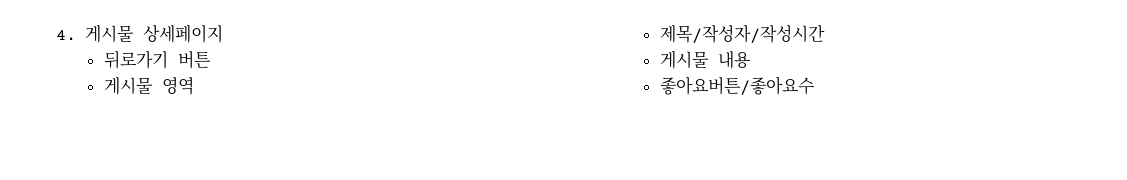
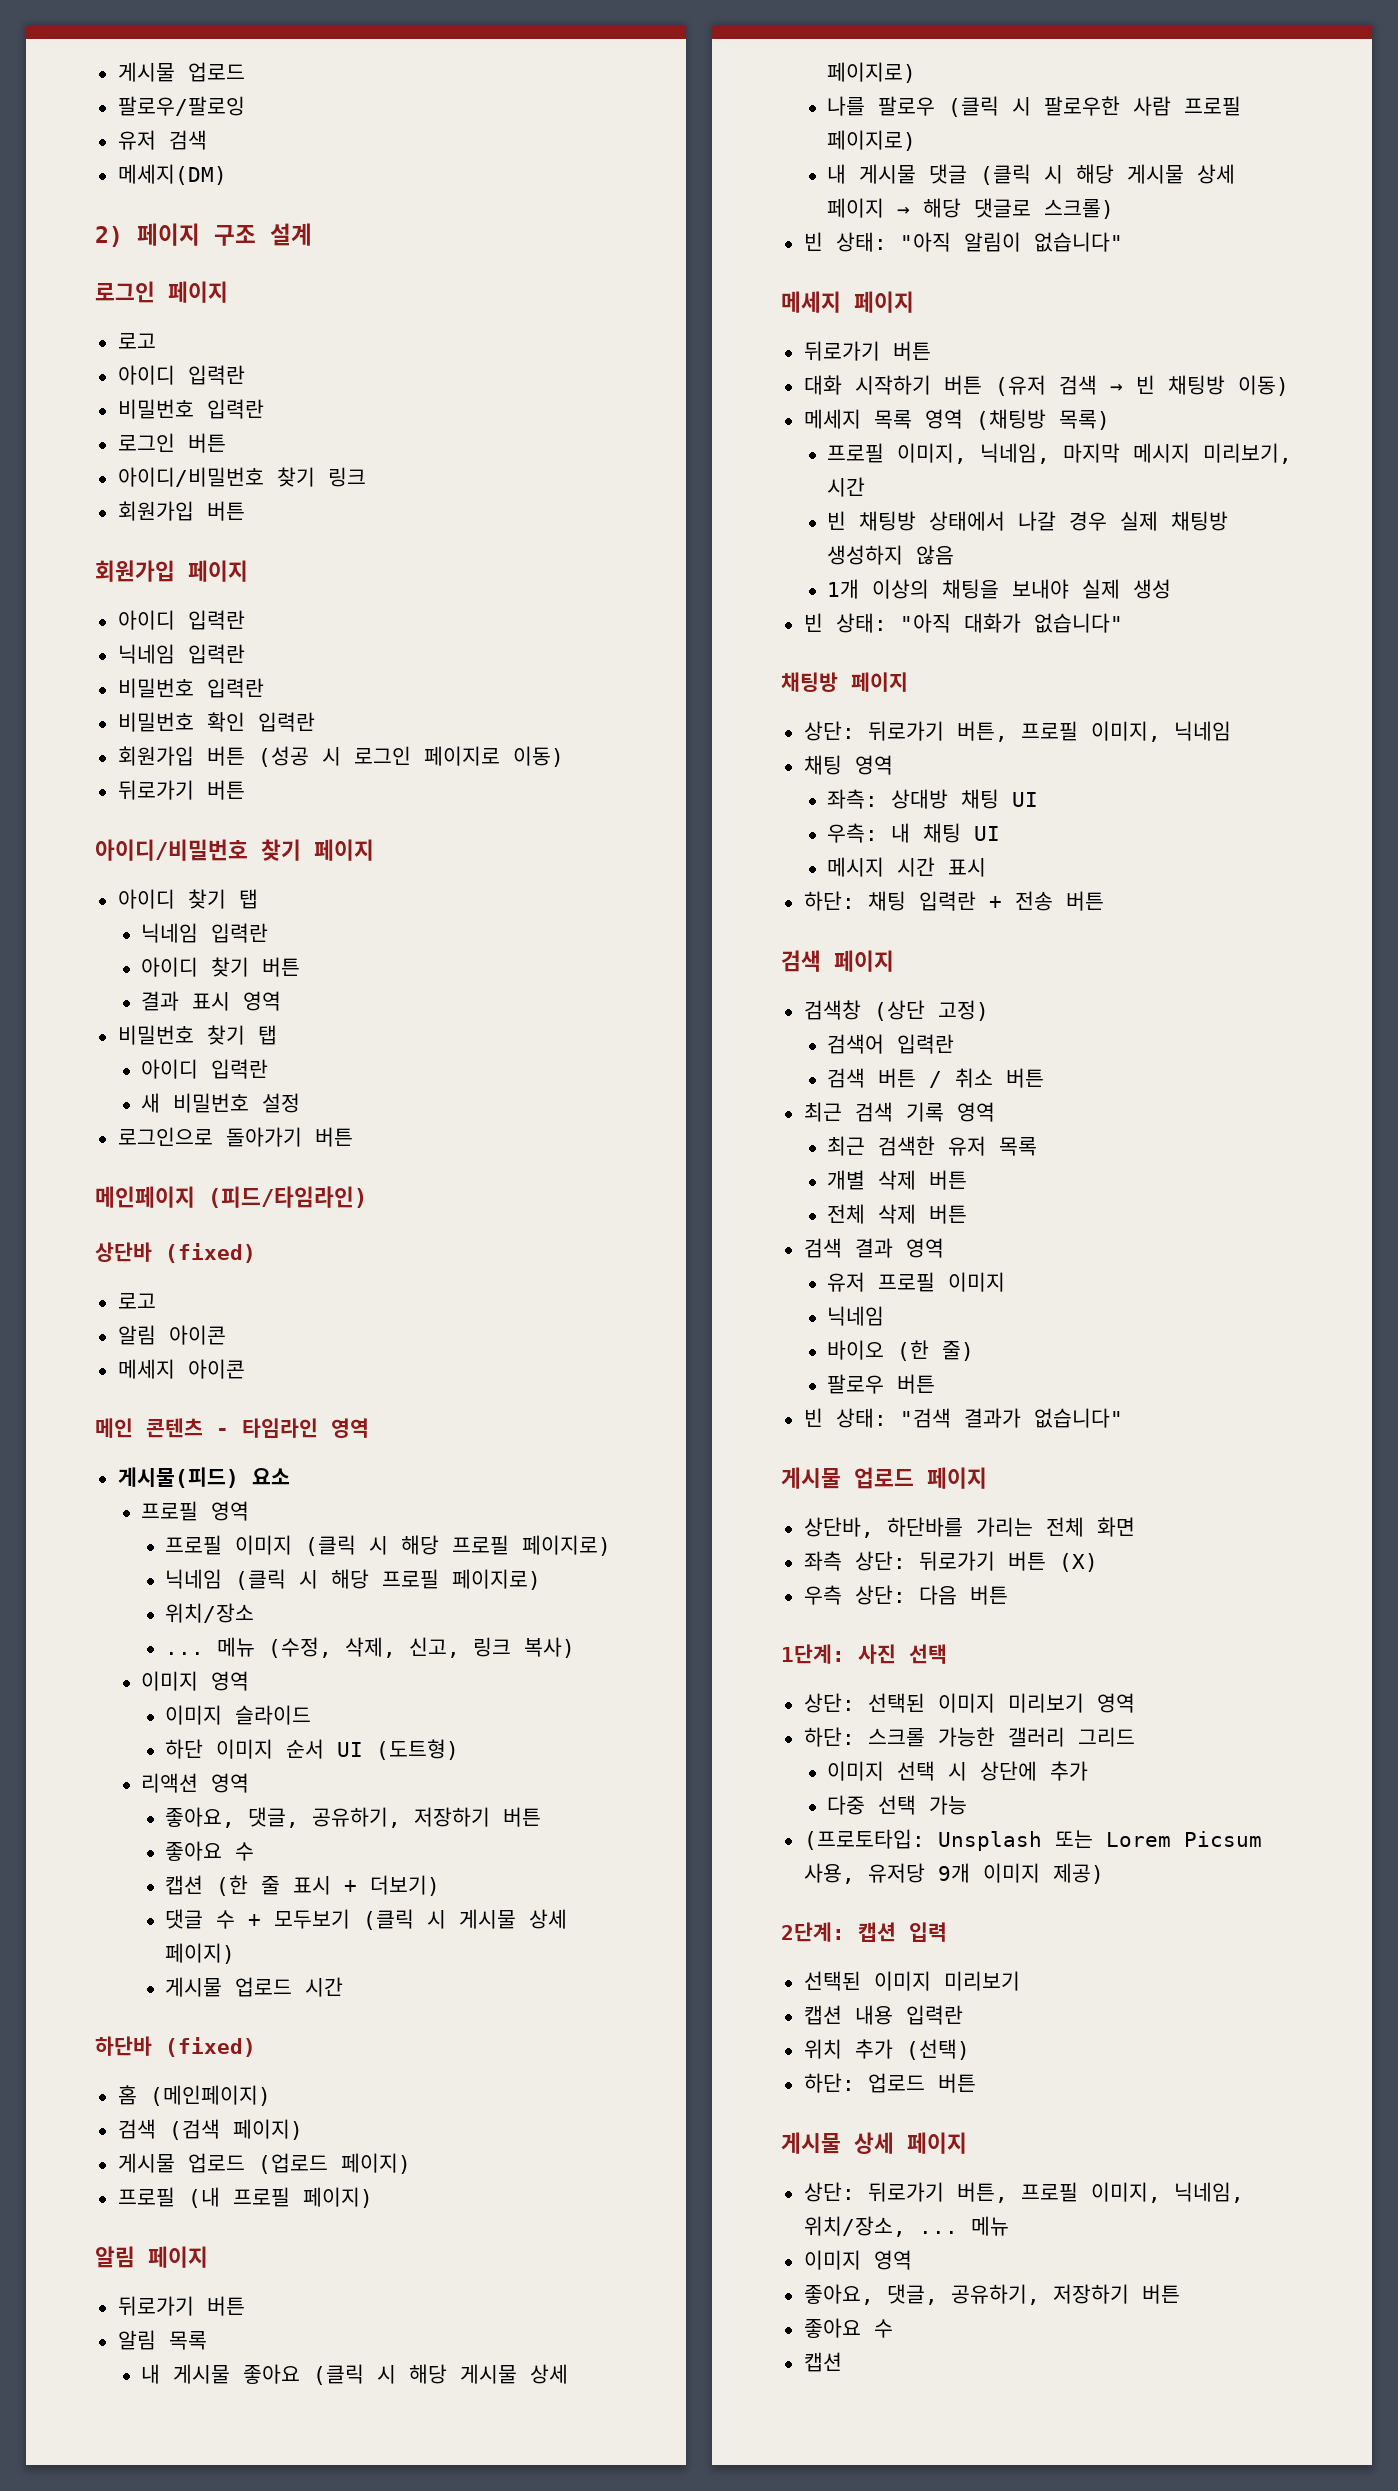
[56,24,223,43] [103,50,211,69] [103,76,194,95] [659,24,825,43] [659,50,751,69] [659,76,815,95] 4. 게시물 상세페이지 // 뒤로가기 버튼 // 게시물 영역 // 제목/작성자/작성시간 // 게시물 내용 // 좋아요버튼/좋아요수 -> [117,62,245,82] [117,96,245,116] [117,130,207,150] [117,164,227,185] [95,223,312,247] [95,281,228,303] [117,333,156,349] [117,365,245,385] [117,399,264,419] [117,433,226,453] [117,467,366,487] [117,501,245,521] [95,560,248,582] [117,610,245,630] [117,644,245,664] [117,678,264,698] [117,712,315,732] [117,746,564,767] [117,780,245,800] [95,839,374,861] [117,889,258,909] [141,923,269,943] [141,957,301,977] [141,991,282,1011] [117,1025,277,1045] [141,1059,269,1079] [141,1093,301,1113] [117,1127,353,1147] [95,1186,367,1208] [95,1242,256,1263] [117,1293,156,1309] [117,1325,226,1345] [117,1359,245,1379] [95,1418,369,1438] [117,1467,290,1488] [141,1501,250,1521] [165,1535,612,1556] [165,1569,542,1590] [165,1603,255,1623] [165,1637,576,1658] [141,1671,250,1691] [165,1705,312,1725] [165,1739,460,1760] [141,1773,250,1793] [165,1807,542,1828] [165,1841,255,1861] [165,1875,441,1896] [165,1909,568,1930] [165,1943,236,1964] [165,1977,344,1997] [95,2036,256,2057] [117,2085,271,2106] [117,2119,303,2140] [117,2153,411,2174] [117,2187,373,2208] [95,2246,208,2268] [117,2296,245,2316] [117,2330,207,2350] [141,2364,569,2385] [827,62,917,83] [827,96,1242,117] [827,130,917,151] [827,164,1236,185] [827,198,1115,219] [803,232,1123,252] [781,291,914,313] [803,341,931,361] [803,375,1289,396] [803,409,1110,430] [827,443,1293,464] [827,477,866,497] [827,511,1229,531] [827,545,955,565] [827,579,1172,599] [803,613,1123,633] [781,672,908,692] [803,721,1231,742] [803,755,893,775] [827,789,1039,809] [827,823,1001,843] [827,857,987,877] [803,891,1104,911] [781,950,894,972] [803,1000,989,1021] [827,1034,955,1054] [827,1068,1045,1088] [803,1102,995,1122] [827,1136,1038,1156] [827,1170,968,1190] [827,1204,968,1224] [803,1238,944,1258] [827,1272,1006,1292] [827,1306,885,1326] [827,1340,975,1361] [827,1374,936,1394] [803,1408,1123,1428] [781,1467,987,1489] [803,1517,1135,1538] [803,1551,1098,1572] [803,1585,1008,1605] [781,1644,947,1664] [803,1693,1135,1713] [803,1727,1135,1747] [827,1761,1089,1781] [827,1795,968,1815] [803,1829,1262,1851] [803,1863,1104,1884] [781,1922,947,1942] [803,1971,1020,1991] [803,2005,963,2025] [803,2039,970,2060] [803,2073,976,2093] [781,2132,967,2154] [803,2182,1244,2203] [803,2216,1009,2237] [803,2250,912,2270] [803,2284,1180,2305] [803,2318,893,2338] [803,2352,842,2372] 게시물 업로드 // 팔로우/팔로잉 // 유저 검색 // 메세지(DM) // 2) 페이지 구조 설계 // 로그인 페이지 // 로고 // 아이디 입력란 // 비밀번호 입력란 // 로그인 버튼 // 아이디/비밀번호 찾기 링크 // 회원가입 버튼 // 회원가입 페이지 // 아이디 입력란 // 닉네임 입력란 // 비밀번호 입력란 // 비밀번호 확인 입력란 // 회원가입 버튼 (성공 시 로그인 페이지로 이동) // 뒤로가기 버튼 // 아이디/비밀번호 찾기 페이지 // 아이디 찾기 탭 // 닉네임 입력란 // 아이디 찾기 버튼 // 결과 표시 영역 // 비밀번호 찾기 탭 // 아이디 입력란 // 새 비밀번호 설정 // 로그인으로 돌아가기 버튼 // 메인페이지 (피드/타임라인) // 상단바 (fixed) // 로고 // 알림 아이콘 // 메세지 아이콘 // 메인 콘텐츠 - 타임라인 영역 // 게시물(피드) 요소 // 프로필 영역 // 프로필 이미지 (클릭 시 해당 프로필 페이지로) // 닉네임 (클릭 시 해당 프로필 페이지로) // 위치/장소 // ... 메뉴 (수정, 삭제, 신고, 링크 복사) // 이미지 영역 // 이미지 슬라이드 // 하단 이미지 순서 UI (도트형) // 리액션 영역 // 좋아요, 댓글, 공유하기, 저장하기 버튼 // 좋아요 수 // 캡션 (한 줄 표시 + 더보기) // 댓글 수 + 모두보기 (클릭 시 게시물 상세 페이지) // 게시물 업로드 시간 // 하단바 (fixed) // 홈 (메인페이지) // 검색 (검색 페이지) // 게시물 업로드 (업로드 페이지) // 프로필 (내 프로필 페이지) // 알림 페이지 // 뒤로가기 버튼 // 알림 목록 // 내 게시물 좋아요 (클릭 시 해당 게시물 상세 페이지로) // 나를 팔로우 (클릭 시 팔로우한 사람 프로필 페이지로) // 내 게시물 댓글 (클릭 시 해당 게시물 상세 페이지 → 해당 댓글로 스크롤) // 빈 상태: "아직 알림이 없습니다" // 메세지 페이지 // 뒤로가기 버튼 // 대화 시작하기 버튼 (유저 검색 → 빈 채팅방 이동) // 메세지 목록 영역 (채팅방 목록) // 프로필 이미지, 닉네임, 마지막 메시지 미리보기, 시간 // 빈 채팅방 상태에서 나갈 경우 실제 채팅방 생성하지 않음 // 1개 이상의 채팅을 보내야 실제 생성 // 빈 상태: "아직 대화가 없습니다" // 채팅방 페이지 // 상단: 뒤로가기 버튼, 프로필 이미지, 닉네임 // 채팅 영역 // 좌측: 상대방 채팅 UI // 우측: 내 채팅 UI // 메시지 시간 표시 // 하단: 채팅 입력란 + 전송 버튼 // 검색 페이지 // 검색창 (상단 고정) // 검색어 입력란 // 검색 버튼 / 취소 버튼 // 최근 검색 기록 영역 // 최근 검색한 유저 목록 // 개별 삭제 버튼 // 전체 삭제 버튼 // 검색 결과 영역 // 유저 프로필 이미지 // 닉네임 // 바이오 (한 줄) // 팔로우 버튼 // 빈 상태: "검색 결과가 없습니다" // 게시물 업로드 페이지 // 상단바, 하단바를 가리는 전체 화면 // 좌측 상단: 뒤로가기 버튼 (X) // 우측 상단: 다음 버튼 // 1단계: 사진 선택 // 상단: 선택된 이미지 미리보기 영역 // 하단: 스크롤 가능한 갤러리 그리드 // 이미지 선택 시 상단에 추가 // 다중 선택 가능 // (프로토타입: Unsplash 또는 Lorem Picsum 사용, 유저당 9개 이미지 제공) // 2단계: 캡션 입력 // 선택된 이미지 미리보기 // 캡션 내용 입력란 // 위치 추가 (선택) // 하단: 업로드 버튼 // 게시물 상세 페이지 // 상단: 뒤로가기 버튼, 프로필 이미지, 닉네임, 위치/장소, ... 메뉴 // 이미지 영역 // 좋아요, 댓글, 공유하기, 저장하기 버튼 // 좋아요 수 // 캡션

